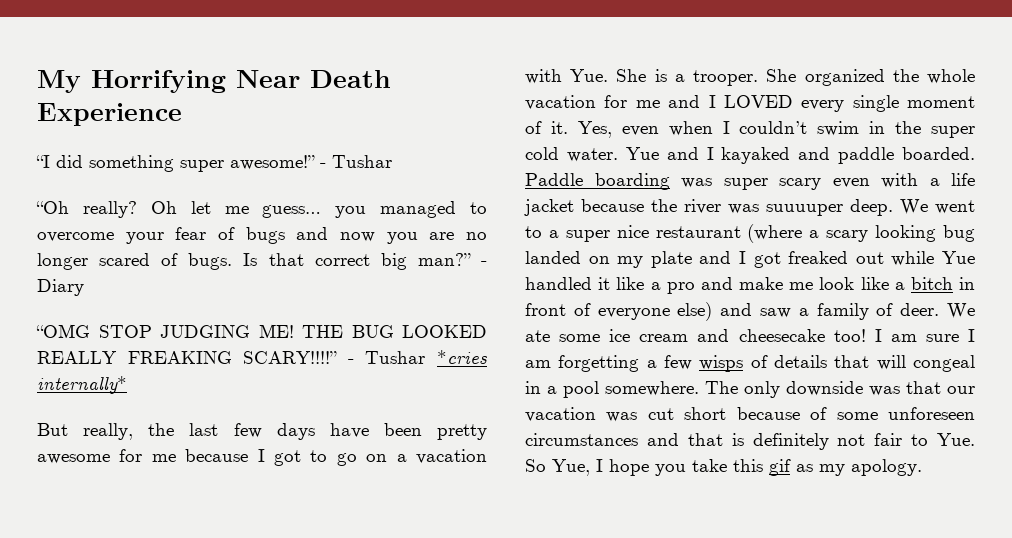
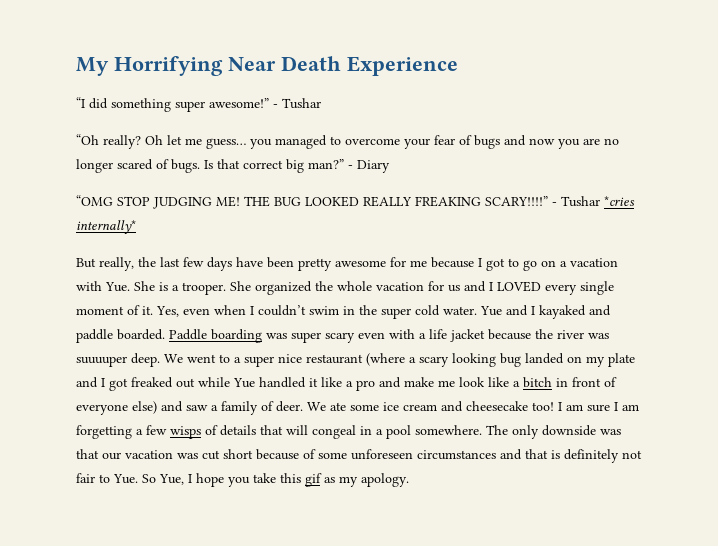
[635,100,660,108] me -> [448,285,460,292] us

